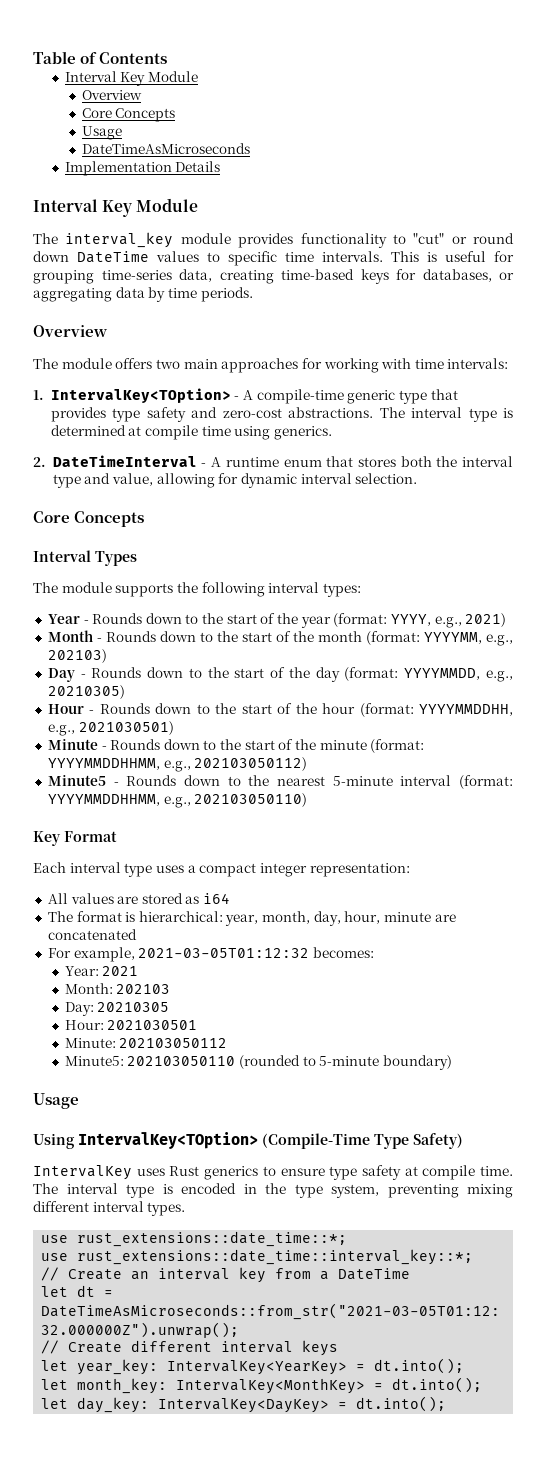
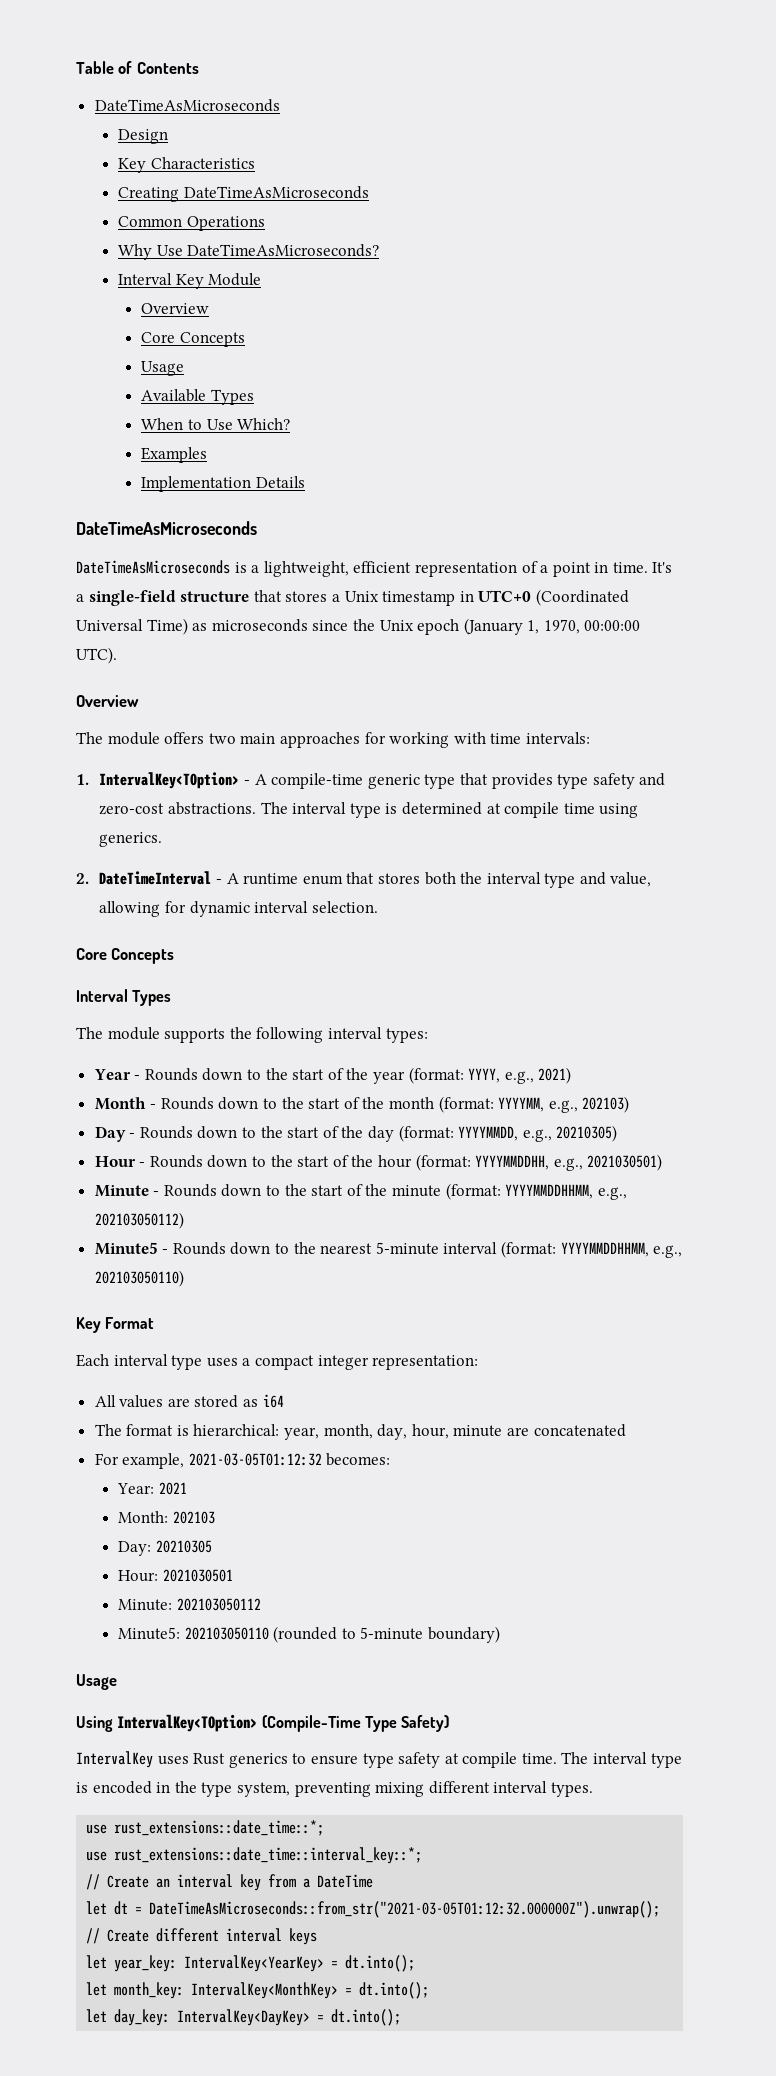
(168, 58) none -> [94,99,280,112] [118,129,169,144] [118,157,255,173] [118,186,369,202] [118,216,265,231] [118,244,380,260] // DateTimeAsMicroseconds // Design // Key Characteristics // Creating DateTimeAsMicroseconds // Common Operations // Why Use DateTimeAsMicroseconds?
[81,143,250,154] [64,161,221,176] [33,198,199,217] [33,232,514,248] [33,251,514,266] [33,269,514,284] [33,287,253,302] DateTimeAsMicroseconds // Implementation Details // Interval Key Module // The interval_key module provides functionality to "cut" or round down DateTime values to specific time intervals. This is useful for grouping time-series data, creating time-based keys for databases, or aggregating data by time periods. -> [141,389,255,405] [141,418,291,430] [141,447,208,463] [141,476,306,492] [76,521,257,535] [76,560,673,577] [76,589,629,606] [76,618,641,635] [76,647,117,664] Available Types // When to Use Which? // Examples // Implementation Details // DateTimeAsMicroseconds // DateTimeAsMicroseconds is a lightweight, efficient representation of a point in time. It's a single-field structure that stores a Unix timestamp in UTC+0 (Coordinated Universal Time) as microseconds since the Unix epoch (January 1, 1970, 00:00:00 UTC).

